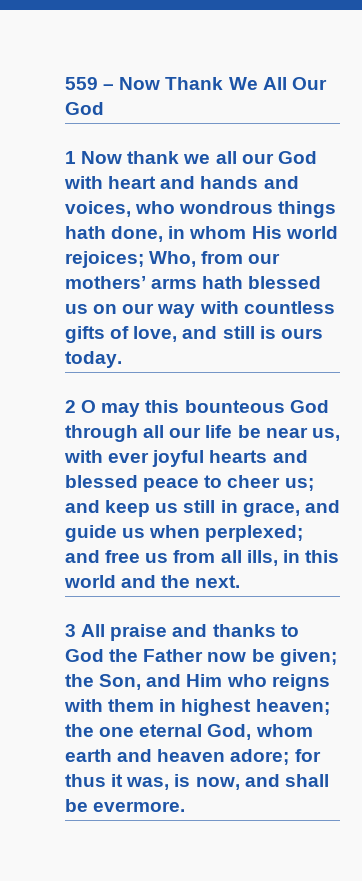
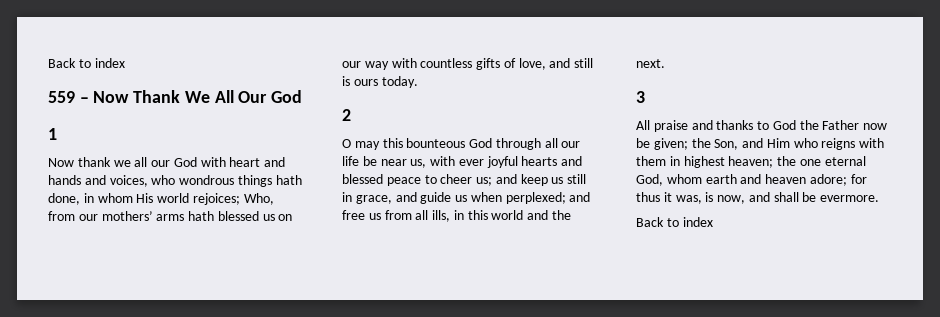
(65, 83) none -> [48,58,125,68] Back to index //
(76, 157) none -> (57, 134) //
(76, 406) none -> (351, 115) //
(76, 630) none -> (645, 97) //
(186, 806) none -> [636,217,713,227] // Back to index

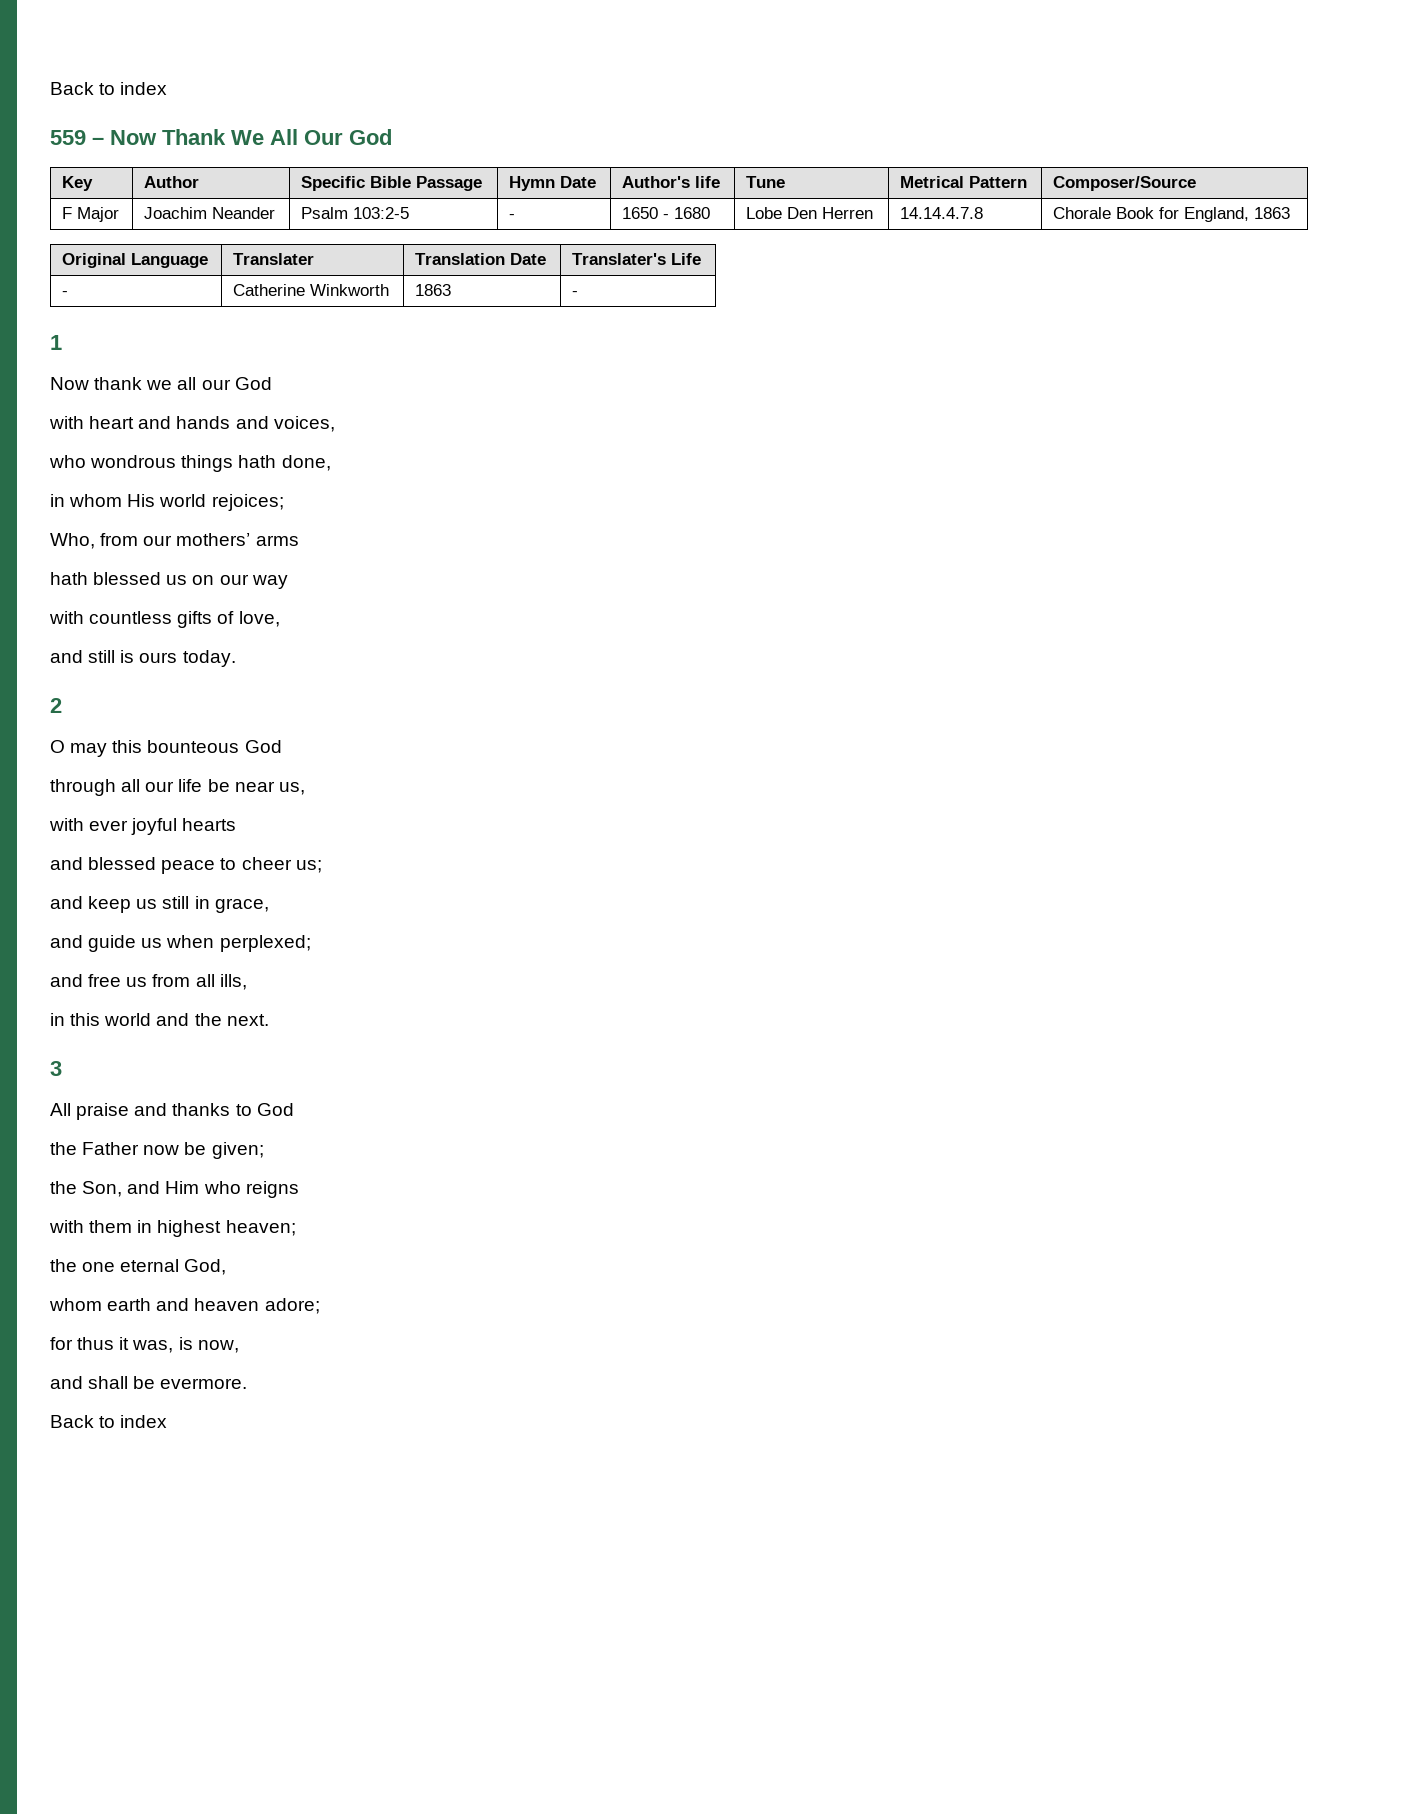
(303, 96) none -> [62,176,94,191] [144,176,200,188] [301,176,483,191] [509,176,597,191] [622,176,721,188] [746,176,786,188] [900,176,1028,188] [1053,176,1197,191] [62,207,120,222] [144,207,276,219] [301,207,410,219] [509,214,516,219] [622,207,711,219] [746,207,874,219] [900,207,984,219] [1053,207,1291,222] [62,253,209,268] [233,253,315,265] [415,253,547,265] [572,253,702,265] [62,291,69,296] [233,284,390,296] [415,284,452,296] [572,291,579,296] // Key | Author | Specific Bible Passage | Hymn Date | Author's life | Tune | Metrical Pattern | Composer/Source // F Major | Joachim Neander | Psalm 103:2-5 | - | 1650 - 1680 | Lobe Den Herren | 14.14.4.7.8 | Chorale Book for England, 1863 // Original Language | Translater | Translation Date | Translater's Life // - | Catherine Winkworth | 1863 | -
(197, 162) none -> (272, 383) //
(148, 181) none -> (335, 424) //
(80, 199) none -> (331, 463) //
(240, 199) none -> (284, 502) //
(185, 217) none -> (299, 540) //
(389, 65) none -> (288, 582) //
(546, 64) none -> (280, 619) //
(493, 143) none -> (282, 746) //
(427, 163) none -> (305, 788) //
(558, 161) none -> (237, 824) //
(493, 181) none -> (322, 866) //
(392, 199) none -> (269, 905) //
(566, 198) none -> (311, 943) //
(451, 216) none -> (247, 982) //
(796, 125) none -> (294, 1109) //
(688, 144) none -> (264, 1150) //
(856, 144) none -> (299, 1189) //
(774, 162) none -> (296, 1228) //
(663, 180) none -> (227, 1267) //
(847, 180) none -> (320, 1306) //
(746, 199) none -> (239, 1346) //

